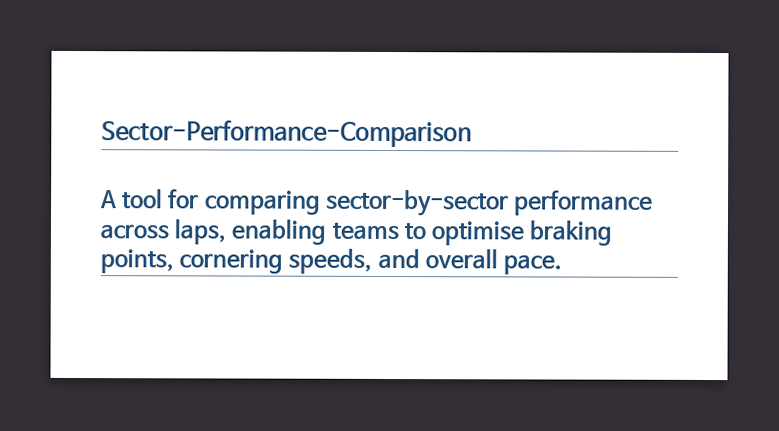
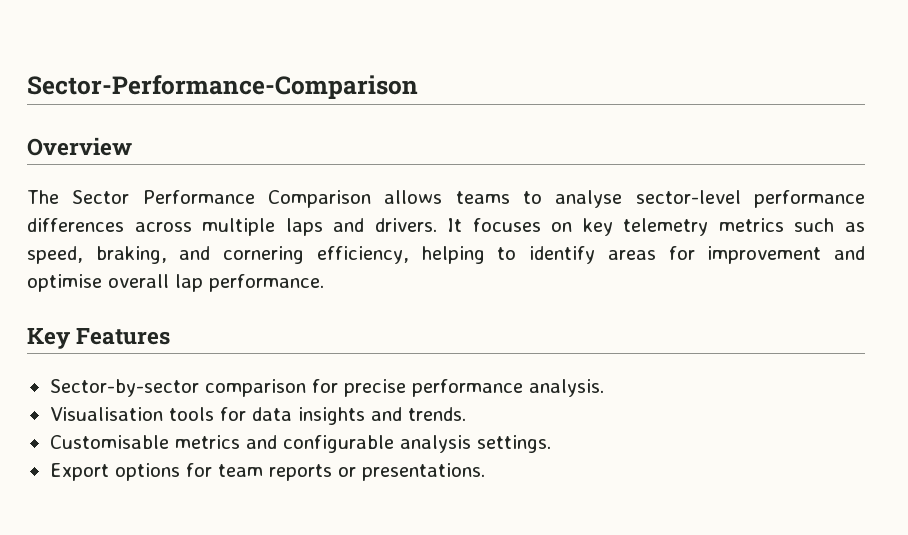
[100,188,654,217] [100,218,613,246] [100,248,563,275] A tool for comparing sector-by-sector performance across laps, enabling teams to optimise braking points, cornering speeds, and overall pace. -> [27,137,132,156] [27,190,866,208] [27,218,866,236] [27,246,866,264] [27,274,324,292] [27,328,171,349] [49,379,604,397] [49,407,466,425] [49,435,551,453] [49,463,485,481] Overview // The Sector Performance Comparison allows teams to analyse sector-level performance differences across multiple laps and drivers. It focuses on key telemetry metrics such as speed, braking, and cornering efficiency, helping to identify areas for improvement and optimise overall lap performance. // Key Features // Sector-by-sector comparison for precise performance analysis. // Visualisation tools for data insights and trends. // Customisable metrics and configurable analysis settings. // Export options for team reports or presentations.

